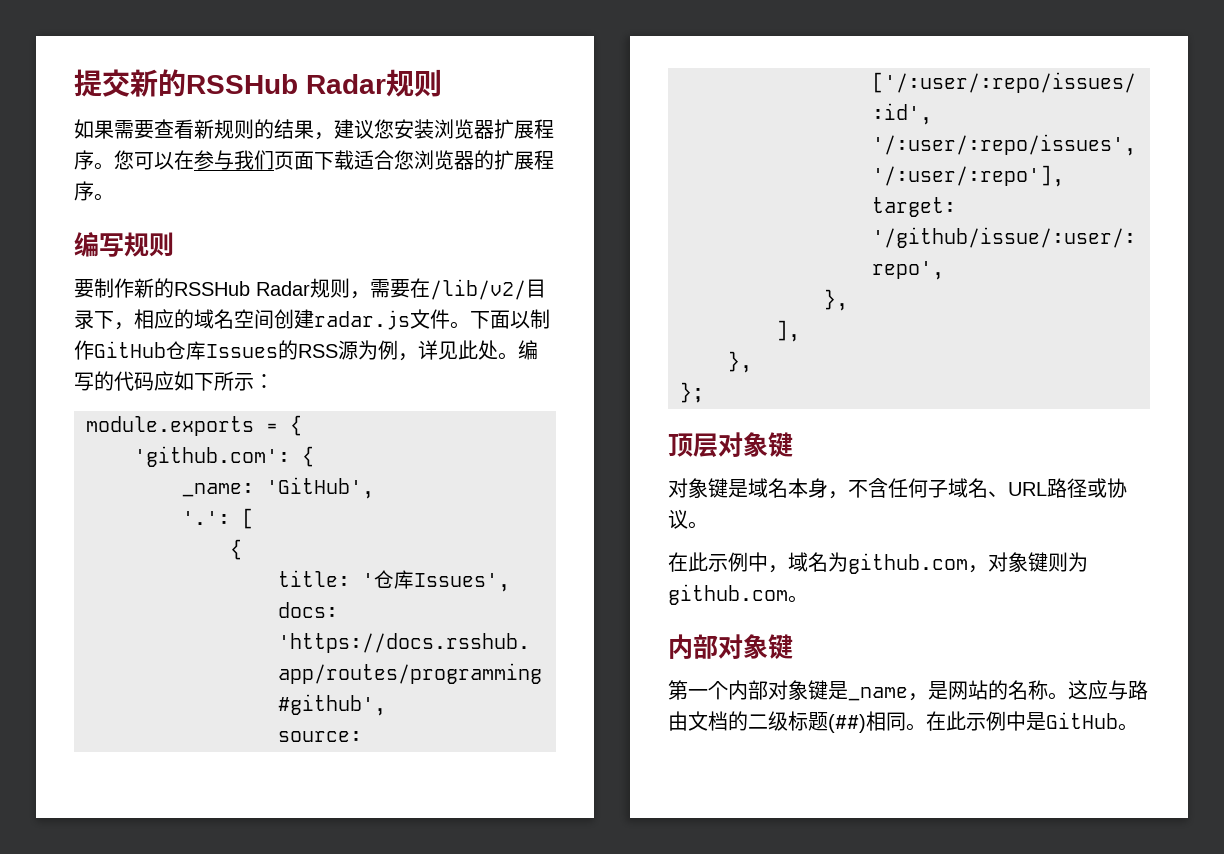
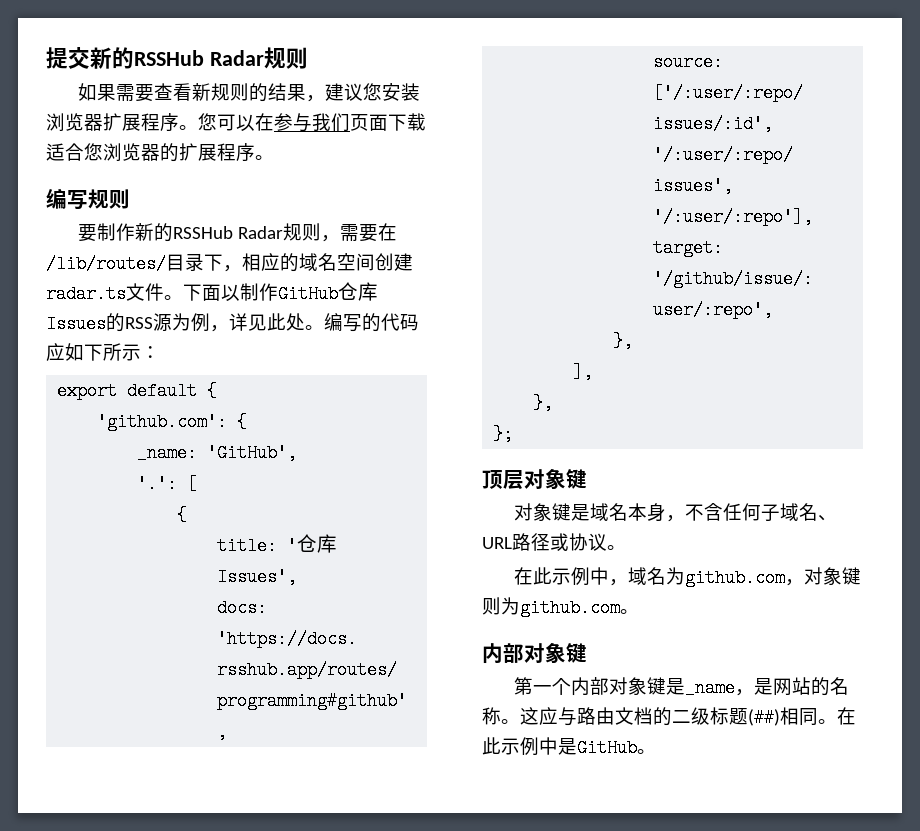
[430,279,526,300] /lib/v2/ -> [46,255,166,273] /lib/routes/
[314,310,410,330] radar.js -> [46,285,126,303] radar.ts
[86,416,278,436] module.exports = -> [57,382,198,400] export default

